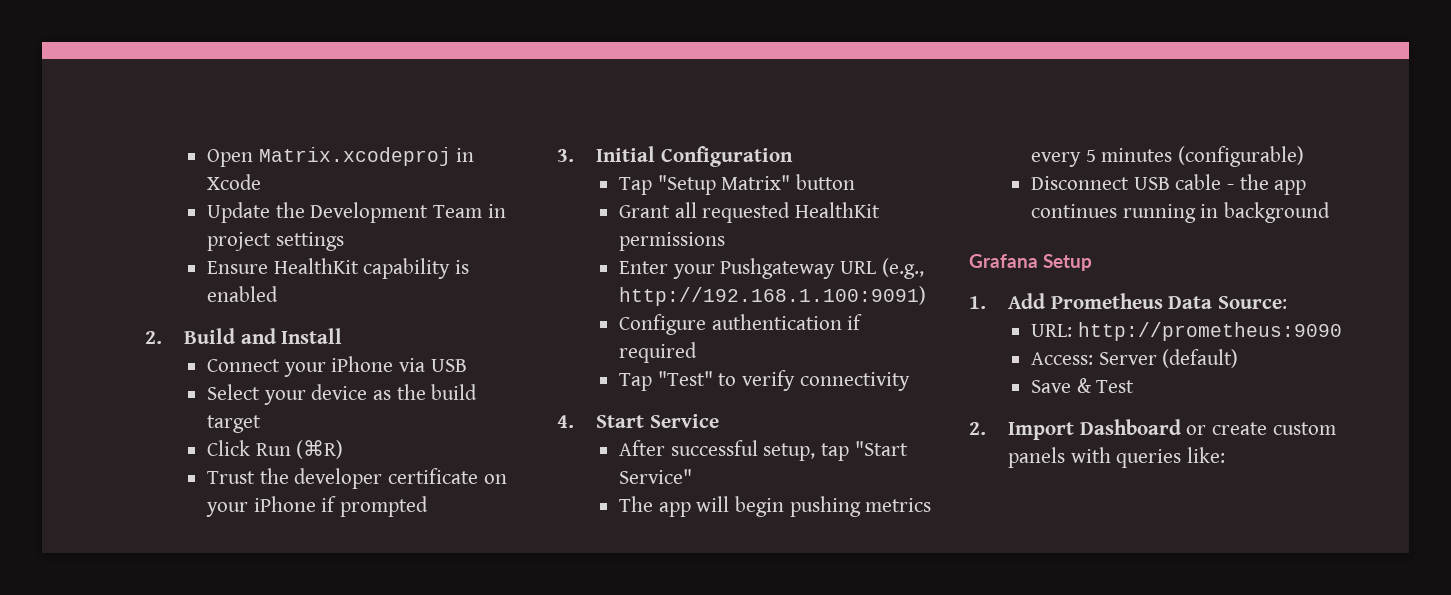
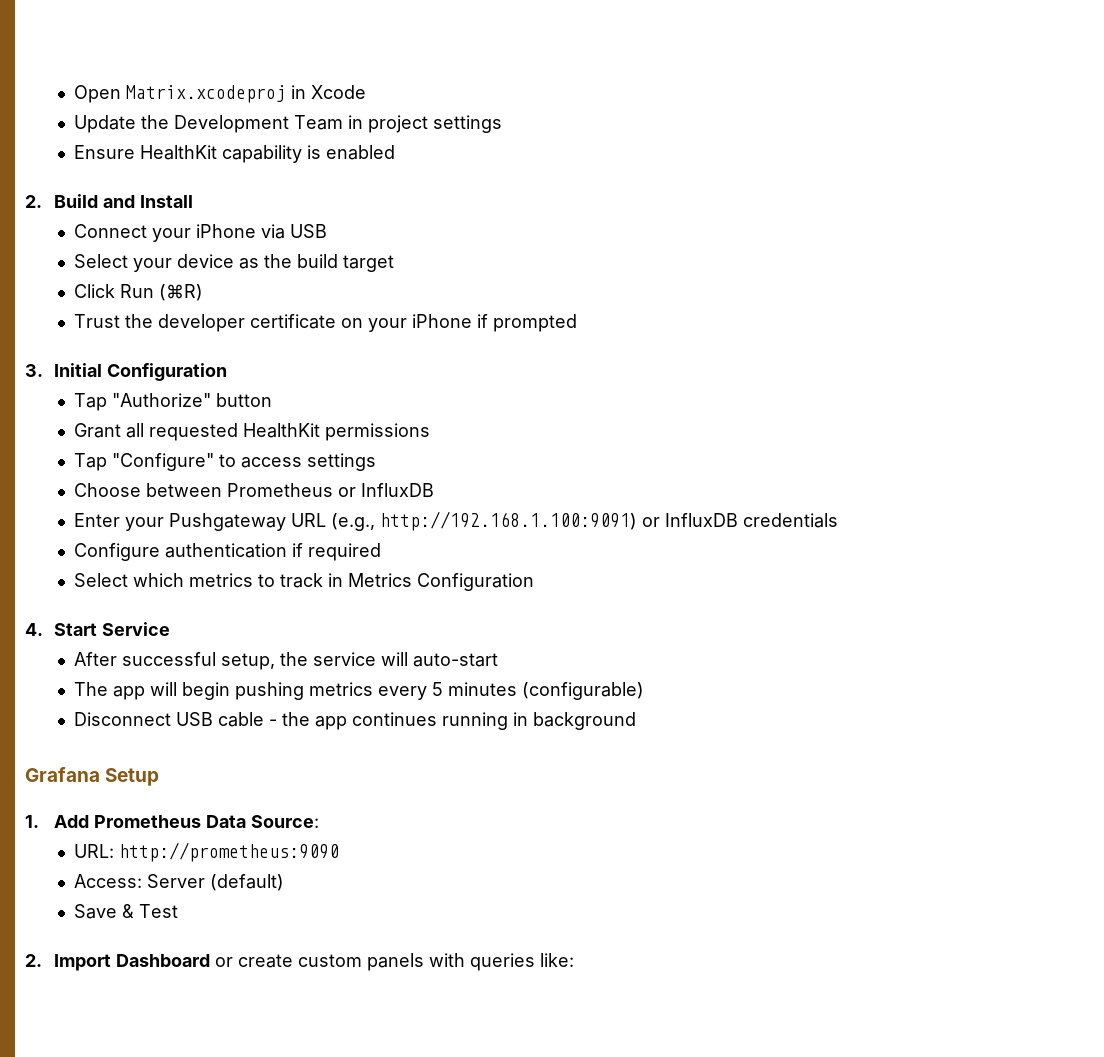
[657,175,791,195] "Setup Matrix" -> [111,393,211,407] "Authorize"
(726, 241) none -> [73,453,376,471] [73,483,434,497] // Tap "Configure" to access settings // Choose between Prometheus or InfluxDB
(927, 296) none -> [641,513,838,528] or InfluxDB credentials
[619,370,910,391] Tap "Test" to verify connectivity -> [73,573,534,591] Select which metrics to track in Metrics Configuration
[821,441,908,461] [619,469,693,484] tap "Start Service" -> [279,652,498,667] the service will auto-start

